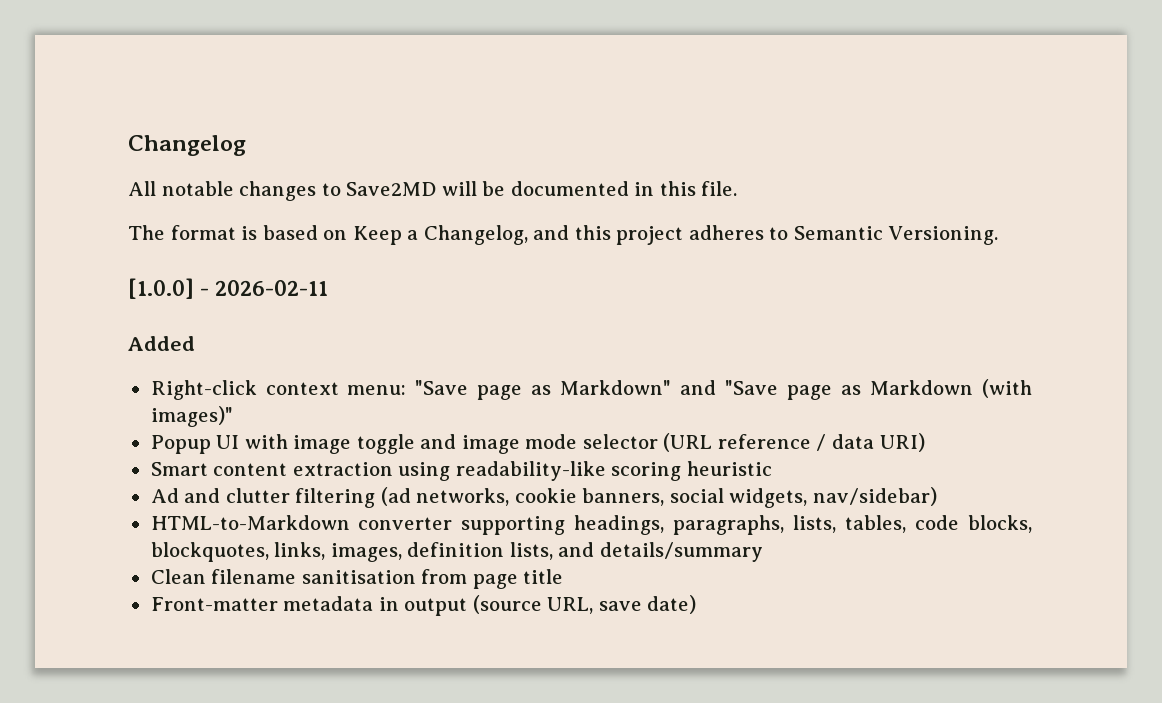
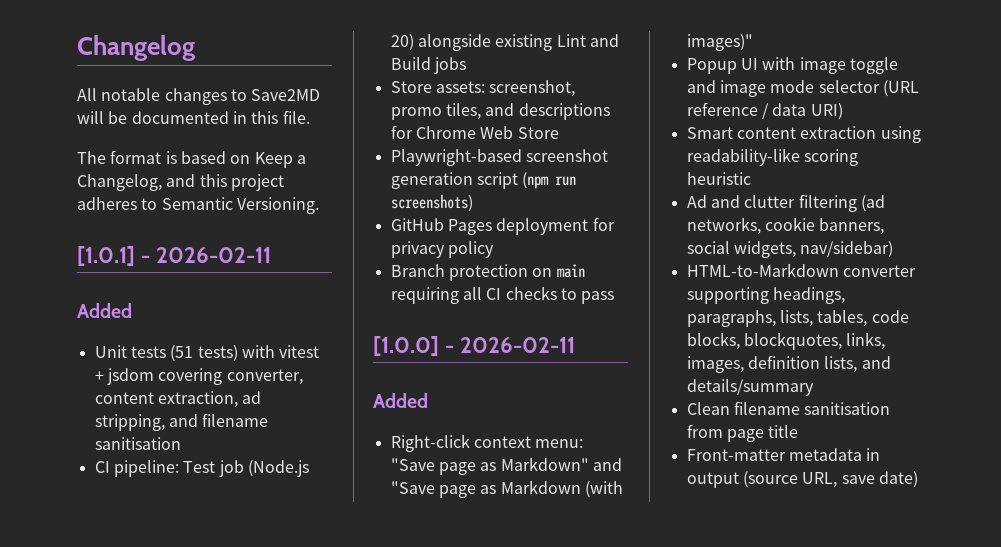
(999, 235) none -> [77,246,272,266] [77,303,132,318] [94,345,320,362] [94,368,303,385] [94,391,262,408] [94,413,269,431] [94,437,181,450] [94,460,309,477] [390,34,619,51] [390,57,466,74] [390,80,576,97] [390,103,610,120] [390,125,559,139] [390,149,608,166] [390,172,577,189] [390,194,473,212] [390,217,615,235] [390,241,494,258] [390,264,585,281] [390,286,615,304] // [1.0.1] - 2026-02-11 // Added // Unit tests (51 tests) with vitest + jsdom covering converter, content extraction, ad stripping, and filename sanitisation // CI pipeline: Test job (Node.js 20) alongside existing Lint and Build jobs // Store assets: screenshot, promo tiles, and descriptions for Chrome Web Store // Playwright-based screenshot generation script (npm run screenshots) // GitHub Pages deployment for privacy policy // Branch protection on main requiring all CI checks to pass

